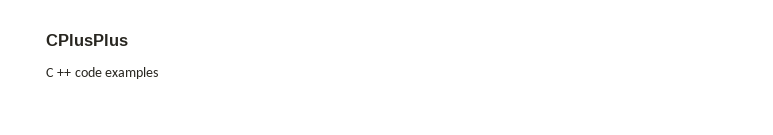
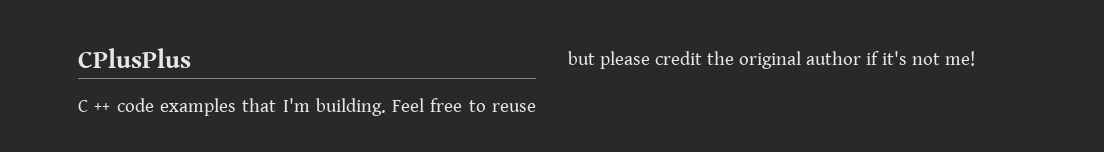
(159, 73) none -> [242,98,536,116] [568,51,975,69] that I'm building. Feel free to reuse but please credit the original author if it's not me!

